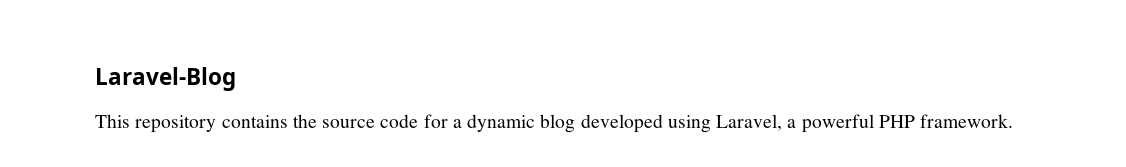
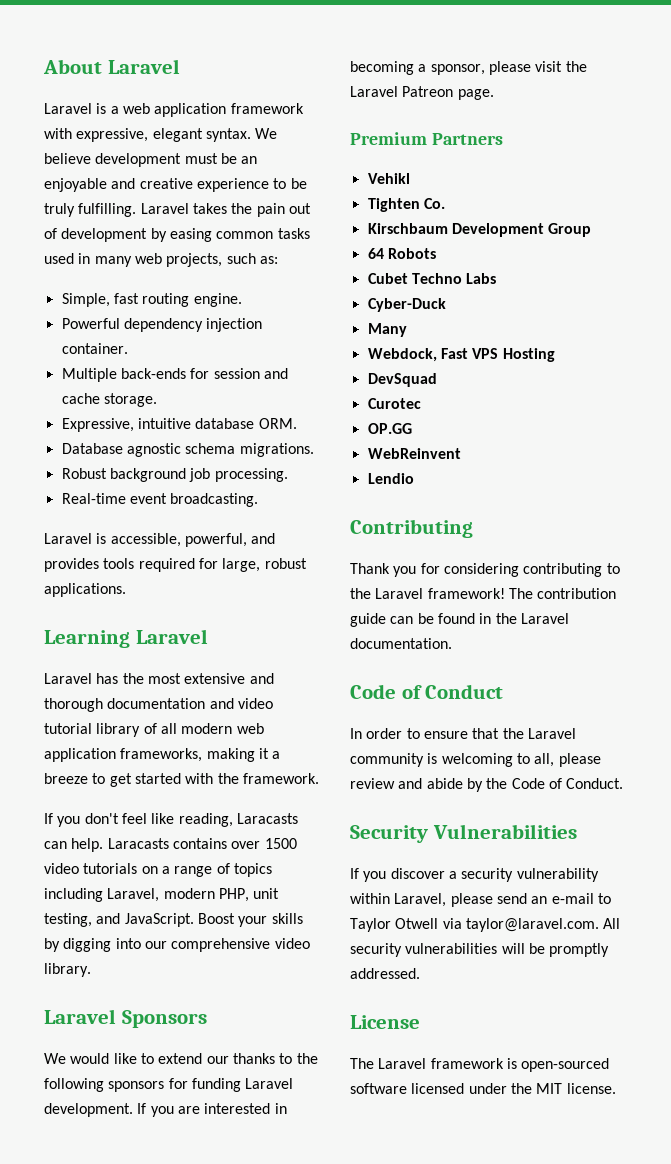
[95,67,236,91] [95,114,1014,133] Laravel-Blog // This repository contains the source code for a dynamic blog developed using Laravel, a powerful PHP framework. -> [43,59,180,74] [44,103,304,117] [44,128,278,142] [44,153,258,167] [44,178,307,192] [44,203,311,217] [44,228,310,242] [44,253,278,267] [61,293,242,307] [61,318,263,332] [61,343,128,354] [61,368,288,382] [61,393,157,407] [61,418,297,432] [61,443,314,457] [61,468,288,482] [61,493,259,507] [44,533,276,547] [44,558,307,572] [44,583,126,597] [44,629,208,648] [44,673,274,684] [44,698,273,712] [44,723,264,737] [44,748,281,762] [44,773,319,787] [44,813,298,827] [44,838,297,852] [44,863,272,877] [44,888,280,902] [44,913,303,927] [44,938,310,952] [44,963,91,977] [44,1009,207,1028] [44,1053,318,1064] [44,1078,294,1092] [44,1103,287,1117] [350,61,587,75] [350,86,494,100] [350,132,503,145] [367,173,410,184] [367,198,445,212] [367,223,592,237] [367,248,436,259] [367,273,497,284] [367,298,446,312] [367,323,407,337] [367,348,555,362] [367,373,437,387] [367,398,421,409] [367,423,412,434] [367,448,461,459] [367,473,414,484] [350,519,473,538] [350,563,620,577] [350,588,617,599] [350,613,569,627] [350,638,452,649] [350,684,504,699] [350,728,576,739] [350,753,601,767] [350,778,624,792] [350,824,577,843] [350,868,599,882] [350,893,611,907] [350,918,621,932] [350,943,610,957] [350,968,420,979] [350,1015,420,1029] [350,1058,610,1072] [350,1083,616,1094] About Laravel // Laravel is a web application framework with expressive, elegant syntax. We believe development must be an enjoyable and creative experience to be truly fulfilling. Laravel takes the pain out of development by easing common tasks used in many web projects, such as: // Simple, fast routing engine. // Powerful dependency injection container. // Multiple back-ends for session and cache storage. // Expressive, intuitive database ORM. // Database agnostic schema migrations. // Robust background job processing. // Real-time event broadcasting. // Laravel is accessible, powerful, and provides tools required for large, robust applications. // Learning Laravel // Laravel has the most extensive and thorough documentation and video tutorial library of all modern web application frameworks, making it a breeze to get started with the framework. // If you don't feel like reading, Laracasts can help. Laracasts contains over 1500 video tutorials on a range of topics including Laravel, modern PHP, unit testing, and JavaScript. Boost your skills by digging into our comprehensive video library. // Laravel Sponsors // We would like to extend our thanks to the following sponsors for funding Laravel development. If you are interested in becoming a sponsor, please visit the Laravel Patreon page. // Premium Partners // Vehikl // Tighten Co. // Kirschbaum Development Group // 64 Robots // Cubet Techno Labs // Cyber-Duck // Many // Webdock, Fast VPS Hosting // DevSquad // Curotec // OP.GG // WebReinvent // Lendio // Contributing // Thank you for considering contributing to the Laravel framework! The contribution guide can be found in the Laravel documentation. // Code of Conduct // In order to ensure that the Laravel community is welcoming to all, please review and abide by the Code of Conduct. // Security Vulnerabilities // If you discover a security vulnerability within Laravel, please send an e-mail to Taylor Otwell via taylor@laravel.com. All security vulnerabilities will be promptly addressed. // License // The Laravel framework is open-sourced software licensed under the MIT license.

